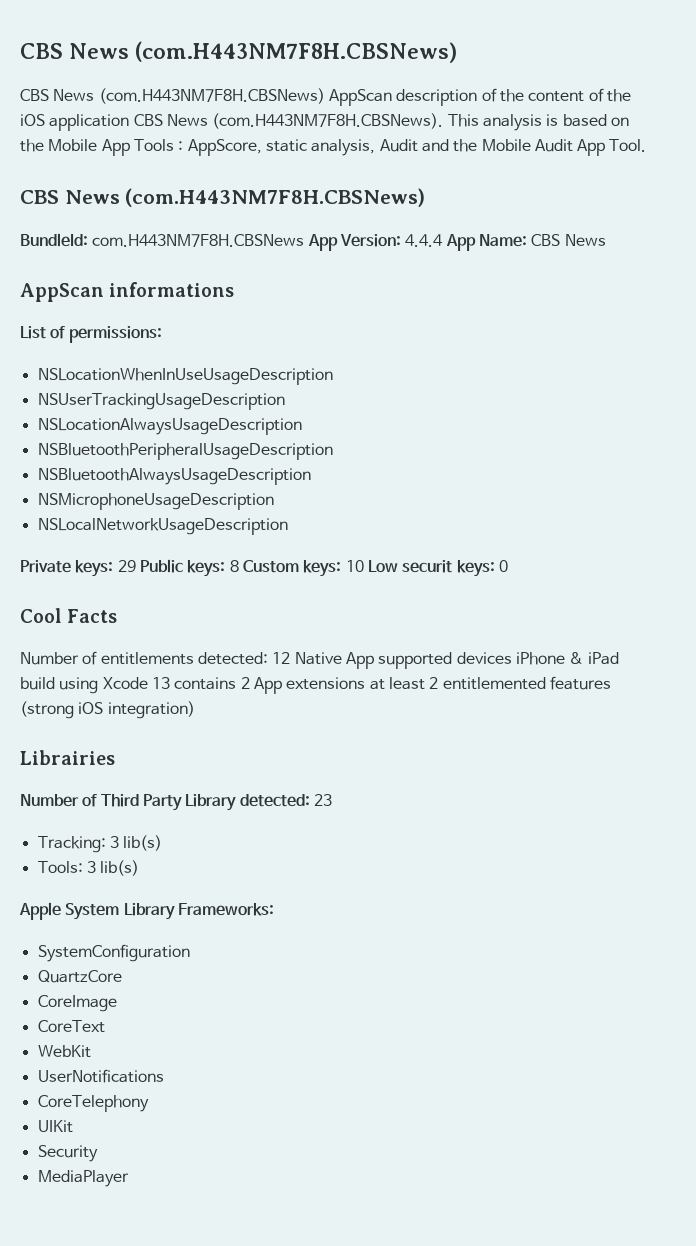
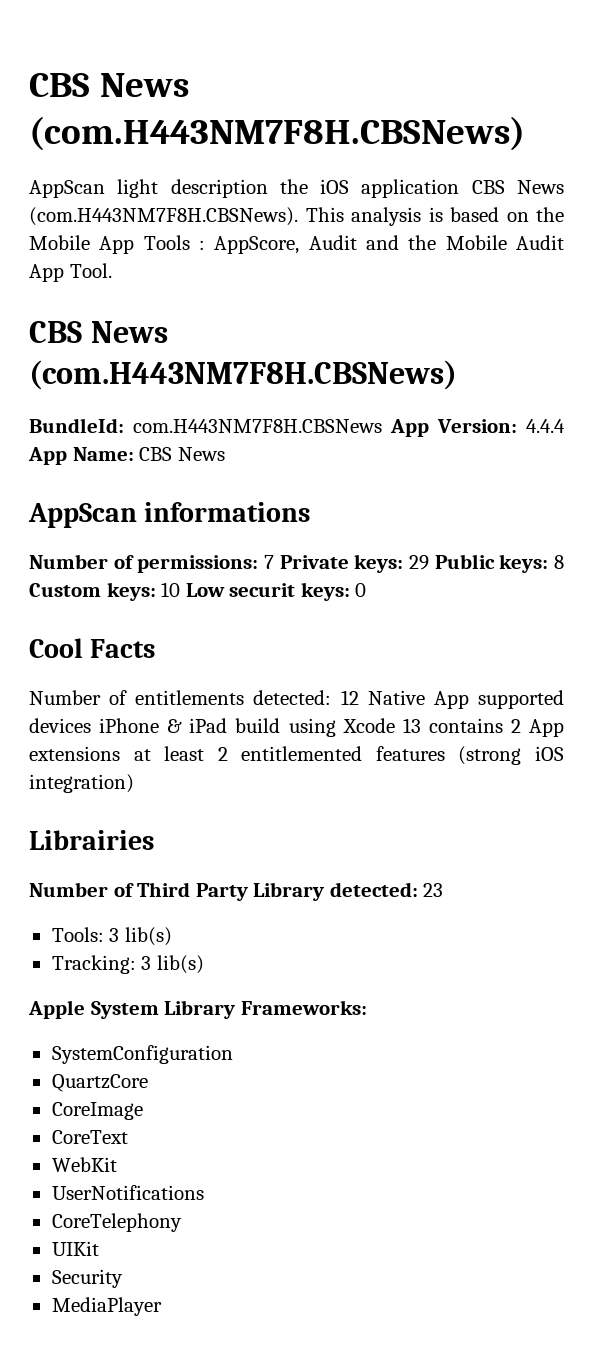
[20,41,458,63] [20,88,604,106] CBS News (com.H443NM7F8H.CBSNews) // CBS News (com.H443NM7F8H.CBSNews) AppScan description of the content of -> [29,73,189,97] [29,116,525,151] [29,179,268,198] CBS News (com.H443NM7F8H.CBSNews) // AppScan light description
[265,139,376,156] static analysis, -> (300, 245) none
[20,326,46,339] List -> [29,554,108,569] Number
[37,368,333,385] [37,393,285,410] [37,418,302,435] [37,443,333,460] [37,468,311,485] [37,493,274,510] [37,518,288,535] // NSLocationWhenInUseUsageDescription // NSUserTrackingUsageDescription // NSLocationAlwaysUsageDescription // NSBluetoothPeripheralUsageDescription // NSBluetoothAlwaysUsageDescription // NSMicrophoneUsageDescription // NSLocalNetworkUsageDescription // -> [264,555,274,569] 7
[37,835,163,853] [37,861,83,873] Tracking: 3 lib(s) // Tools: -> [51,927,172,946] [51,955,136,974] Tools: 3 lib(s) // Tracking:

